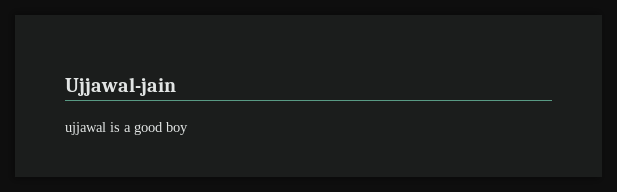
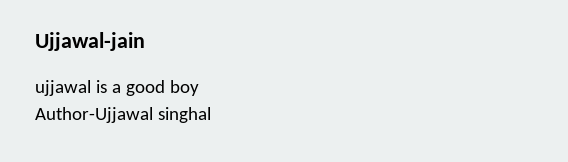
(188, 128) none -> [35,107,211,123] // Author-Ujjawal singhal

